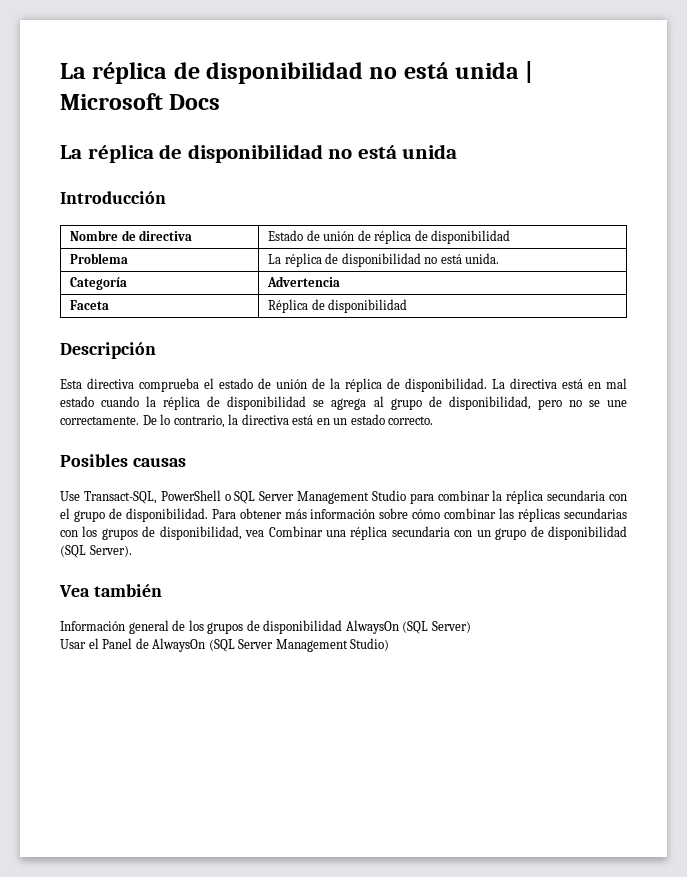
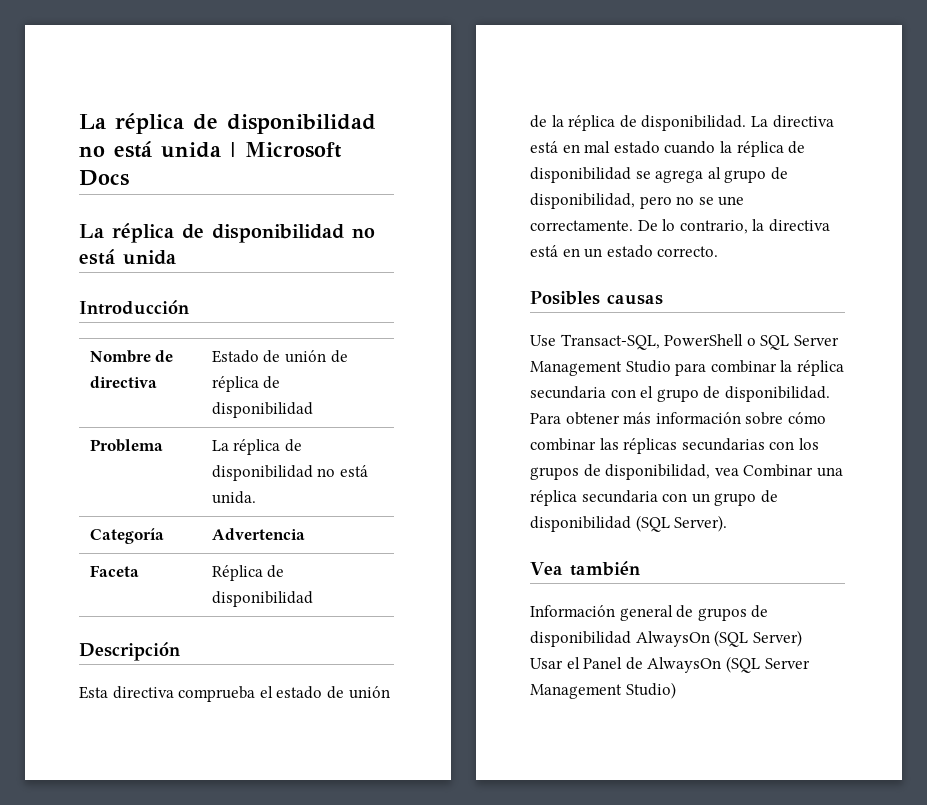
[188,620,204,631] los -> (694, 611) none

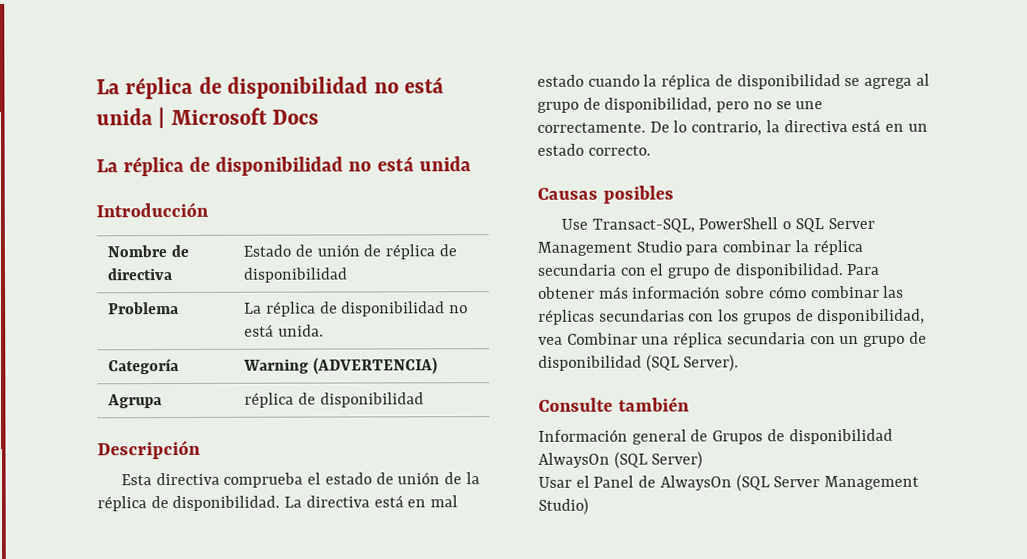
[211,528,305,540] [89,565,139,577] [211,565,263,581] Advertencia // Faceta | Réplica -> [243,357,439,375] [107,394,163,409] [244,392,295,408] Warning (ADVERTENCIA) // Agrupa | réplica
[530,291,663,305] Posibles causas -> [537,185,674,204] Causas posibles
[530,562,563,575] Vea -> [538,397,613,412] Consulte
[697,608,747,621] grupos -> [712,430,764,445] Grupos

